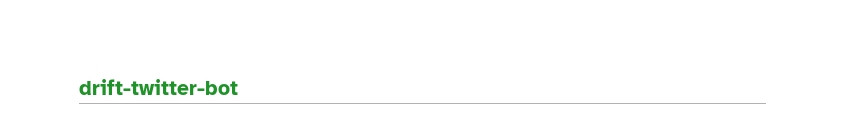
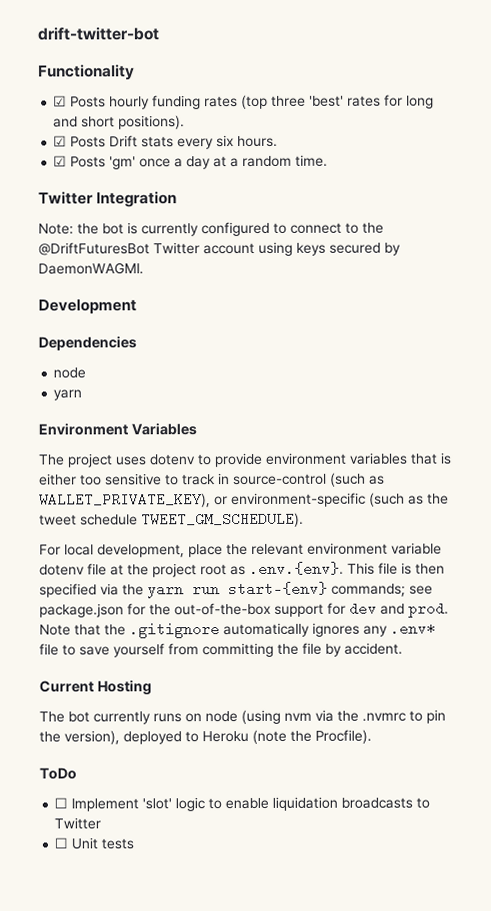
(238, 87) none -> [38,64,135,81] [53,94,435,110] [53,115,186,130] [53,135,279,150] [53,154,329,170] [38,191,178,208] [38,221,384,237] [38,241,401,256] [38,262,144,275] [38,299,137,315] [38,336,137,351] [53,367,87,379] [53,389,83,401] [38,423,197,436] [38,452,452,468] [39,472,385,487] [39,492,449,508] [39,511,304,528] [39,542,442,558] [39,561,445,578] [39,581,433,599] [39,601,449,618] [39,621,436,639] [39,642,403,658] [39,680,152,696] [39,709,446,725] [39,729,372,745] [39,767,77,780] [54,796,431,812] [54,817,102,830] [54,837,135,850] // Functionality // ☑ Posts hourly funding rates (top three 'best' rates for long and short positions). // ☑ Posts Drift stats every six hours. // ☑ Posts 'gm' once a day at a random time. // Twitter Integration // Note: the bot is currently configured to connect to the @DriftFuturesBot Twitter account using keys secured by DaemonWAGMI. // Development // Dependencies // node // yarn // Environment Variables // The project uses dotenv to provide environment variables that is either too sensitive to track in source-control (such as WALLET_PRIVATE_KEY), or environment-specific (such as the tweet schedule TWEET_GM_SCHEDULE). // For local development, place the relevant environment variable dotenv file at the project root as .env.{env}. This file is then specified via the yarn run start-{env} commands; see package.json for the out-of-the-box support for dev and prod. Note that the .gitignore automatically ignores any .env* file to save yourself from committing the file by accident. // Current Hosting // The bot currently runs on node (using nvm via the .nvmrc to pin the version), deployed to Heroku (note the Procfile). // ToDo // ☐ Implement 'slot' logic to enable liquidation broadcasts to Twitter // ☐ Unit tests

